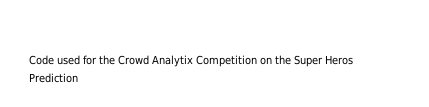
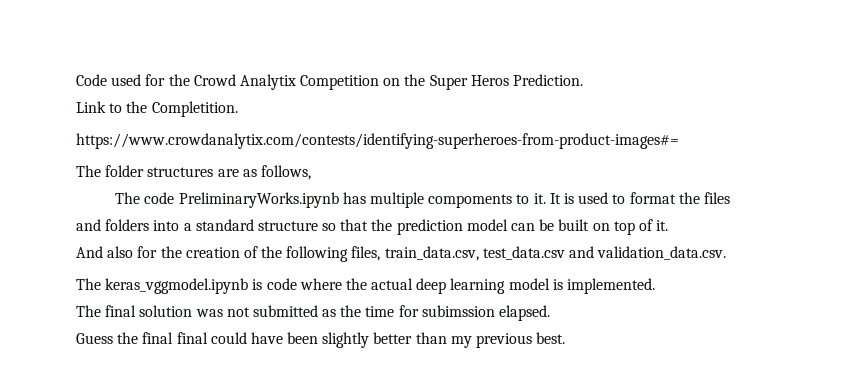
[29,73,78,83] Prediction -> [513,74,584,86] [76,101,238,117] [76,133,679,149] [76,165,311,180] [115,192,730,208] [76,219,669,235] [76,246,727,262] [76,278,656,294] [76,305,551,321] [76,332,566,348] Prediction. // Link to the Completition. // https://www.crowdanalytix.com/contests/identifying-superheroes-from-product-images#= // The folder structures are as follows, // The code PreliminaryWorks.ipynb has multiple compoments to it. It is used to format the files // and folders into a standard structure so that the prediction model can be built on top of it. // And also for the creation of the following files, train_data.csv, test_data.csv and validation_data.csv. // The keras_vggmodel.ipynb is code where the actual deep learning model is implemented. // The final solution was not submitted as the time for subimssion elapsed. // Guess the final final could have been slightly better than my previous best.

